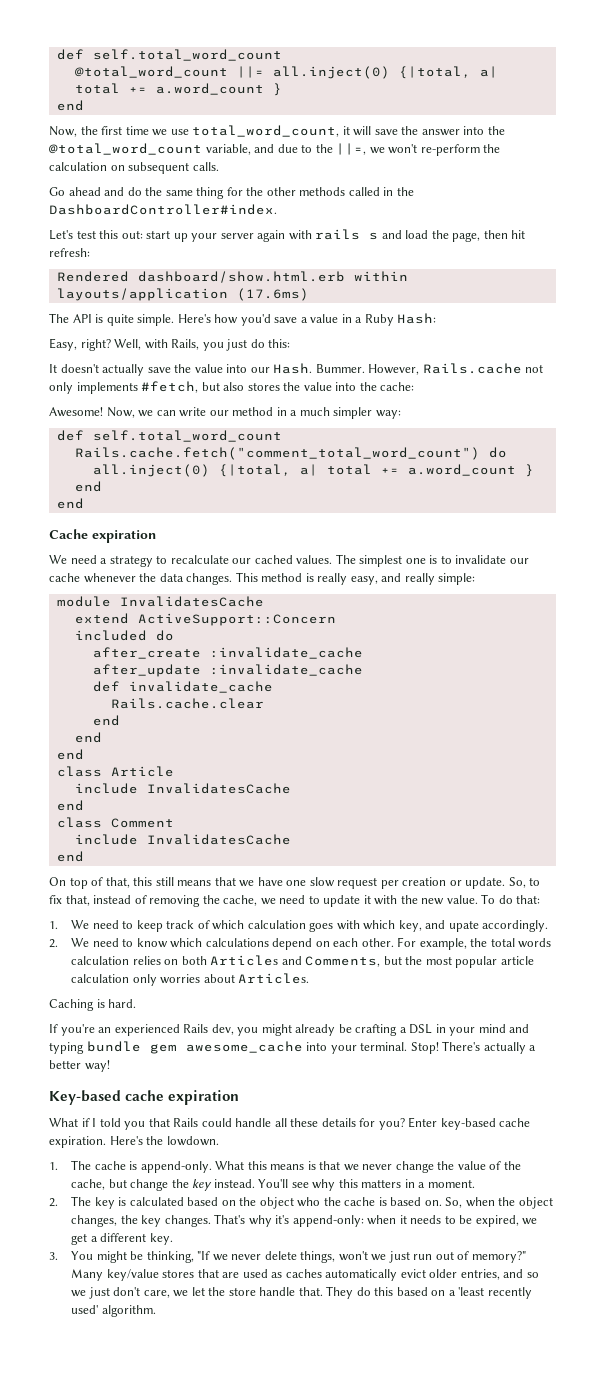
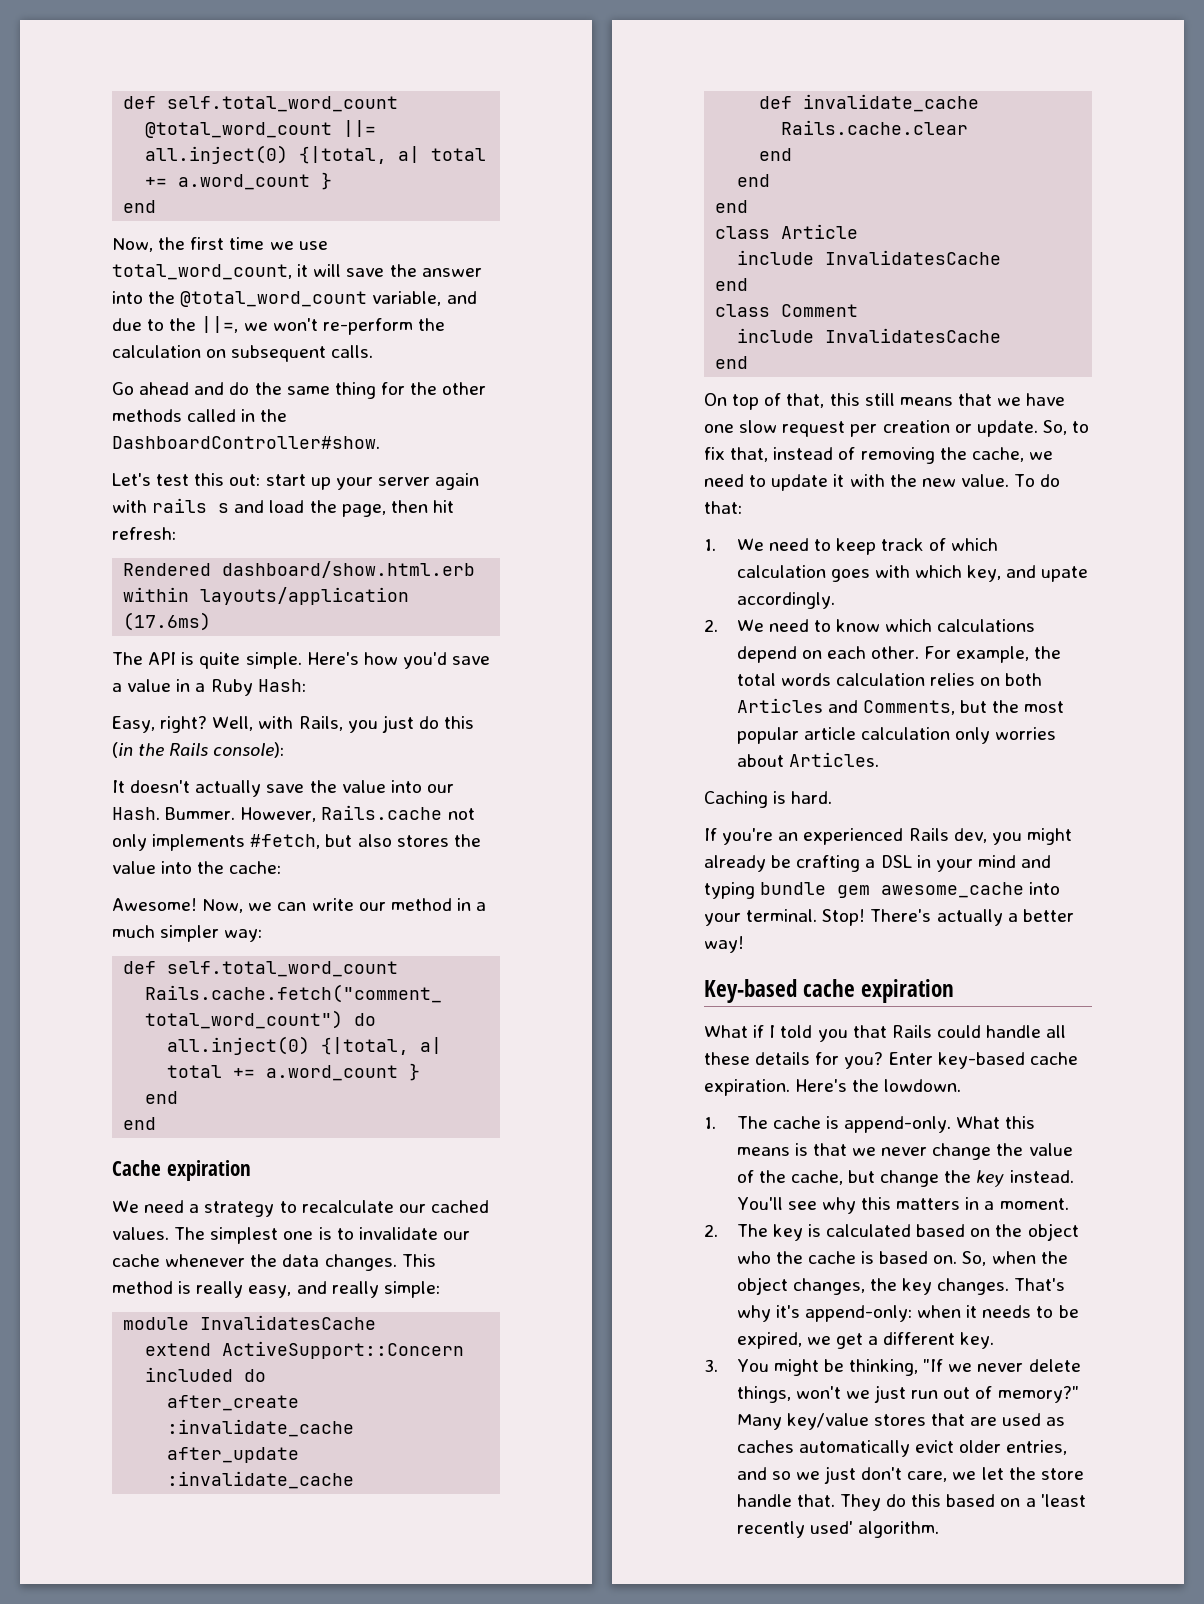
[49,204,277,215] DashboardController#index. -> [112,436,380,449] DashboardController#show.
[268,339,291,348] this: -> [444,716,475,729] [112,742,285,758] this (in the Rails console):

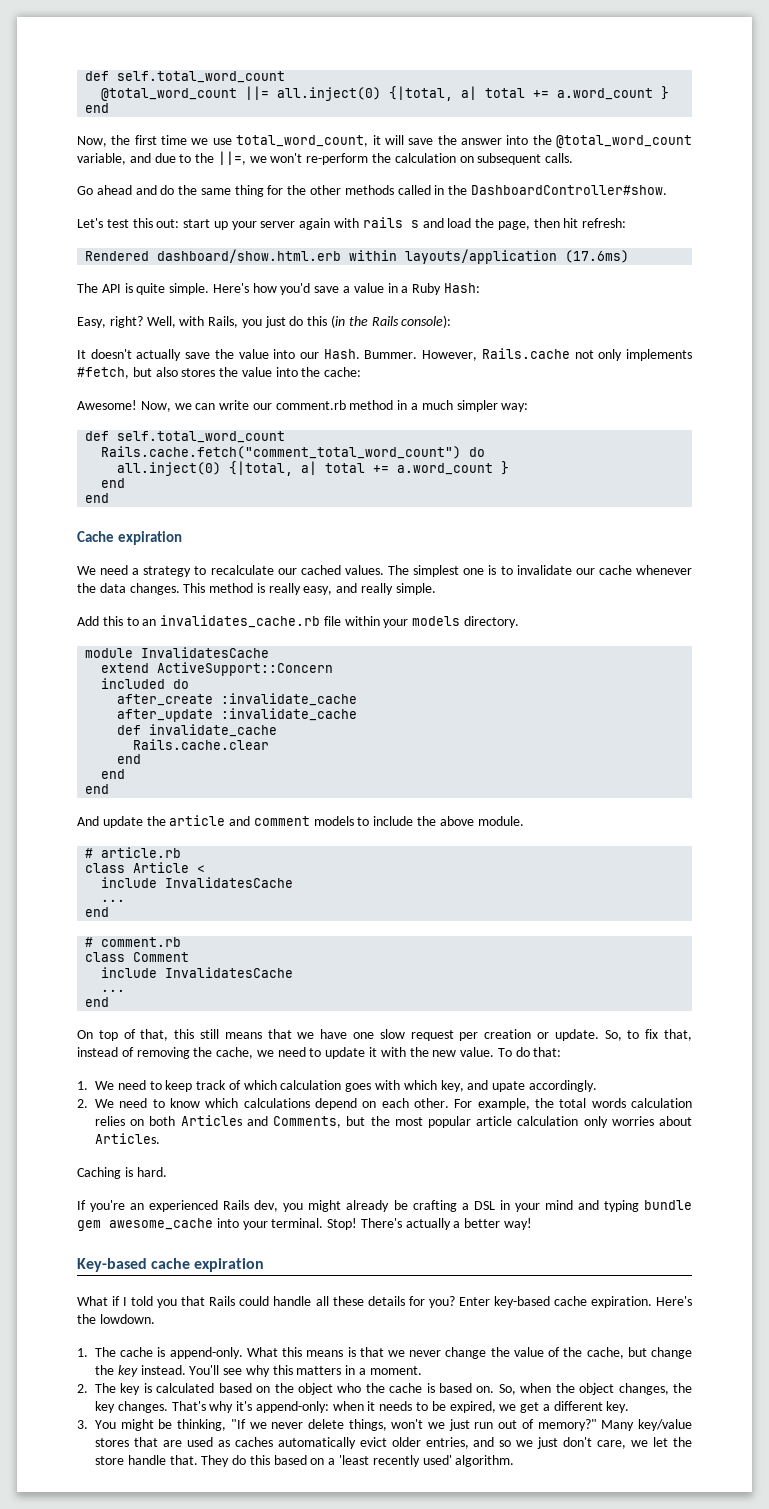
(386, 906) none -> [275,400,346,410] comment.rb
[383,1281,440,1298] simple: -> [395,583,436,595] [77,615,520,628] simple. // Add this to an invalidates_cache.rb file within your models directory.
(749, 206) none -> [77,815,524,828] [85,847,182,858] // And update the article and comment models to include the above module. // # article.rb
[737,250,1002,265] [715,278,749,291] // include InvalidatesCache // end -> [197,865,206,873] [101,877,294,888] [101,899,126,902] [85,907,110,917] [85,937,182,947] < // include InvalidatesCache // ... // end // # comment.rb
(1002, 335) none -> [101,989,126,992] // ...

